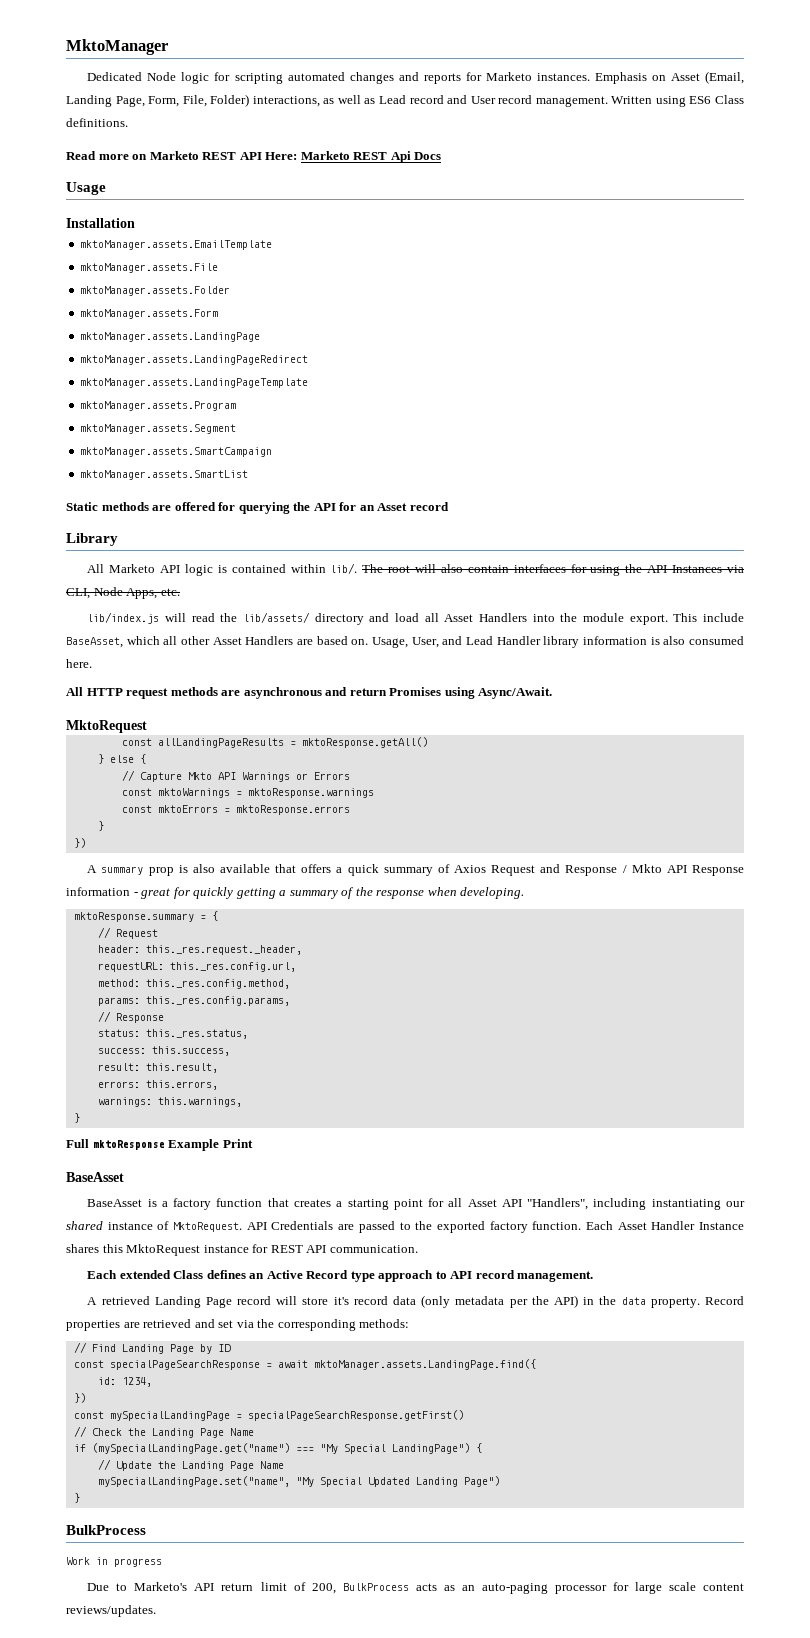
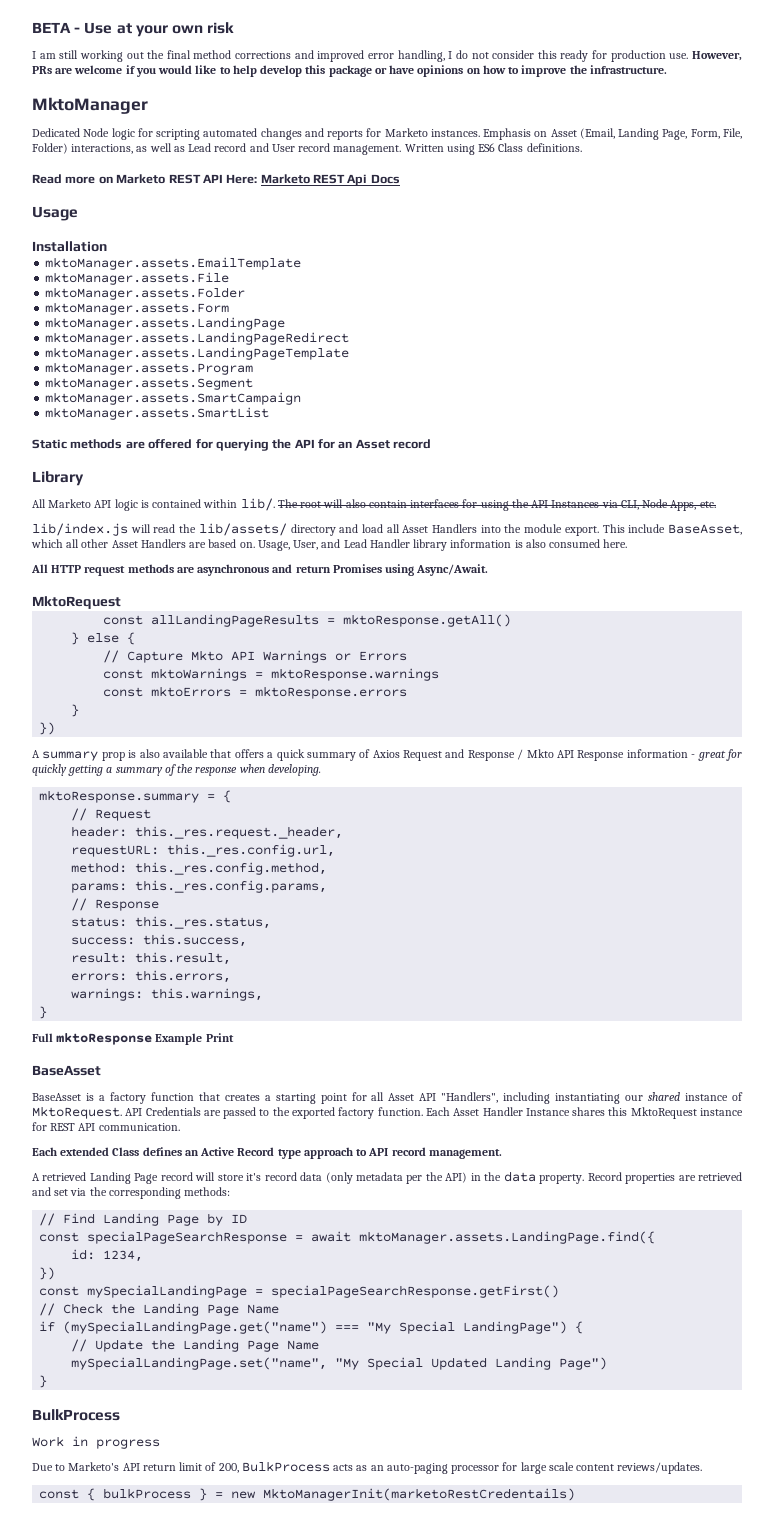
(66, 47) none -> [32,22,235,37] [32,50,742,62] [32,65,667,77] BETA - Use at your own risk // I am still working out the final method corrections and improved error handling, I do not consider this ready for production use. However, PRs are welcome if you would like to help develop this package or have opinions on how to improve the infrastructure. //
(156, 1611) none -> [39,1488,576,1501] // const { bulkProcess } = new MktoManagerInit(marketoRestCredentails)

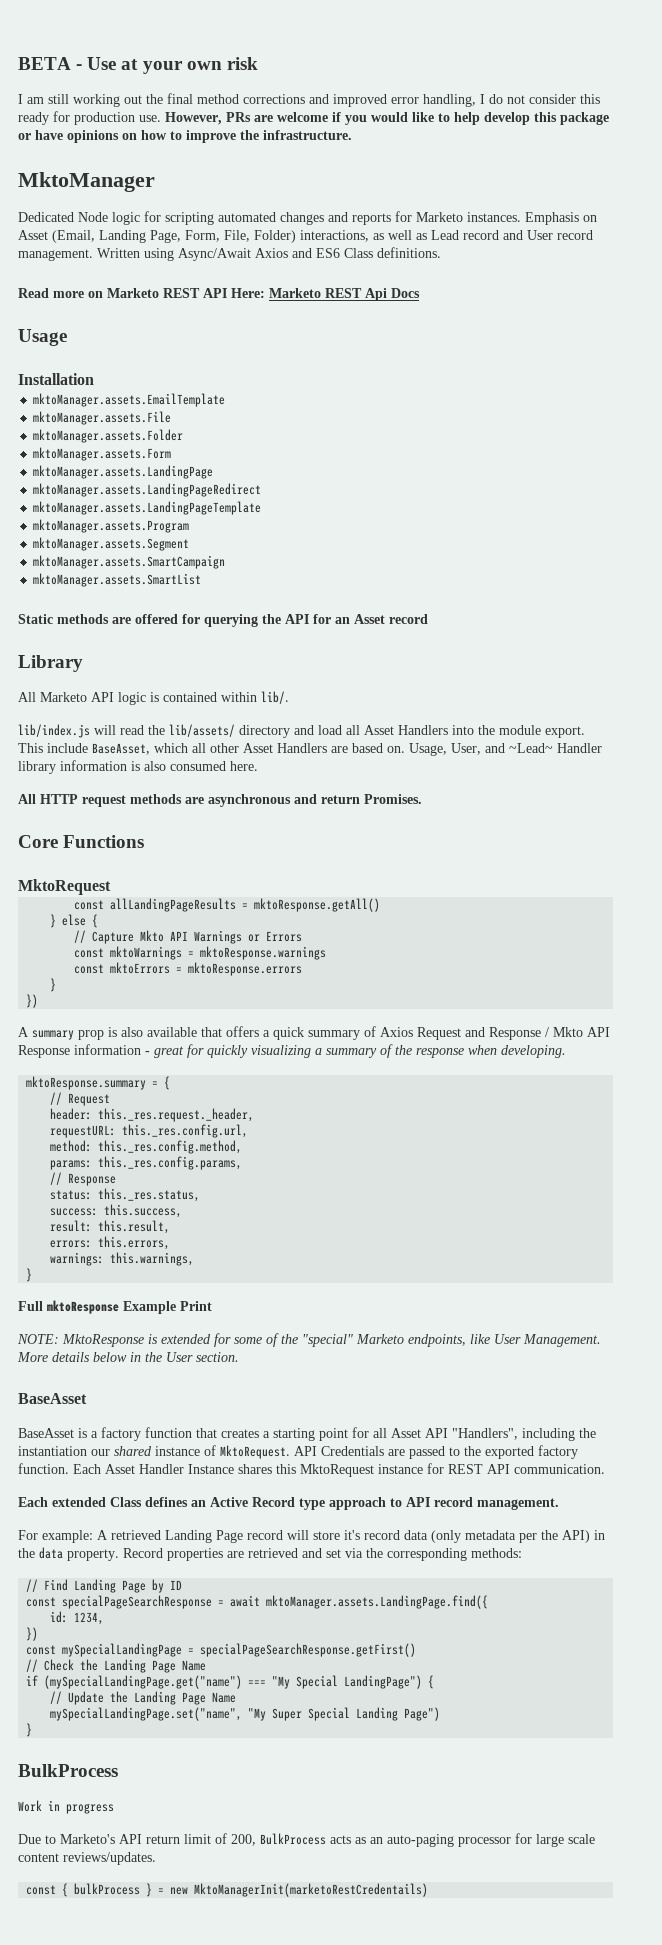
(475, 149) none -> [178,248,312,261] Async/Await Axios and
[277,499,716,511] The root will also contain interfaces for using the API Instances via CLI, Node Apps, etc. -> (289, 697) none
[343,539,367,548] Lead -> [509,743,553,753] ~Lead~
[332,564,489,576] Promises using Async/Await. -> [364,794,422,804] [18,835,145,848] Promises. // Core Functions
[68,765,104,776] getting -> [251,1045,311,1058] visualizing
(234, 1037) none -> [17,1333,601,1347] [17,1352,239,1362] // NOTE: MktoResponse is extended for some of the "special" Marketo endpoints, like User Management. More details below in the User section.
[555,1093,621,1104] instantiating -> [579,1428,596,1438] [18,1446,87,1456] the instantiation
(502, 1154) none -> [18,1530,93,1543] For example:
[367,1357,488,1370] Special Updated -> [272,1707,351,1721] Super Special

